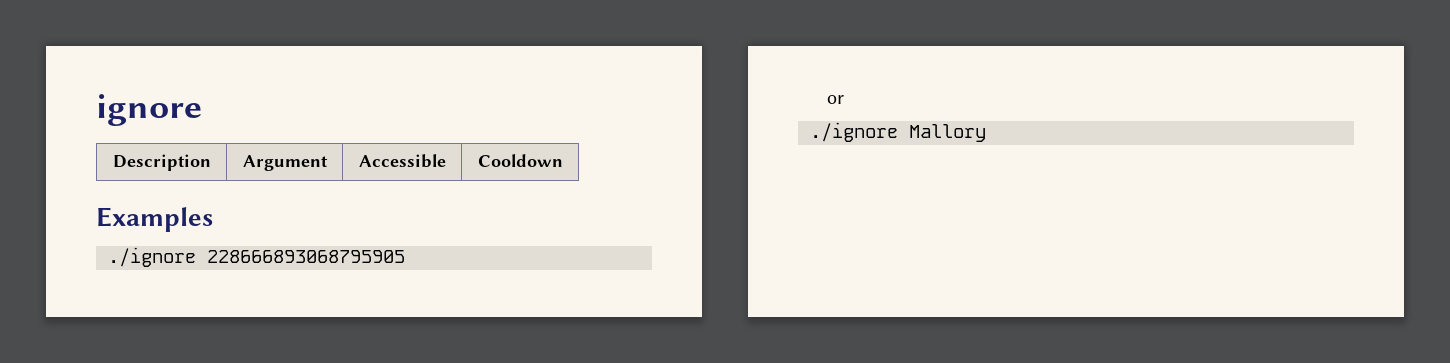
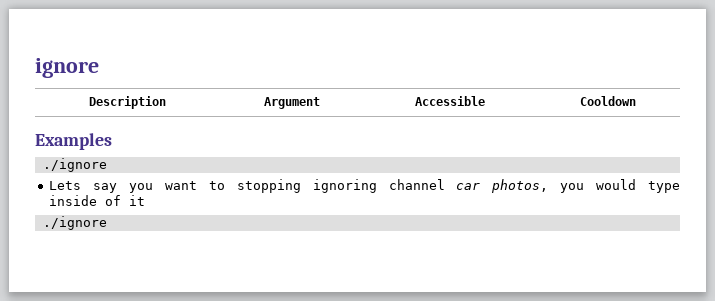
[207,250,405,263] [827,95,845,104] [810,122,986,142] 228666893068795905 // or // ./ignore Mallory -> [49,179,680,193] [49,195,146,206] [42,216,107,230] // Lets say you want to stopping ignoring channel car photos, you would type inside of it // ./ignore

